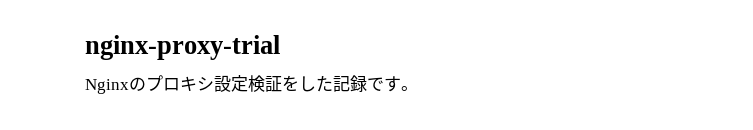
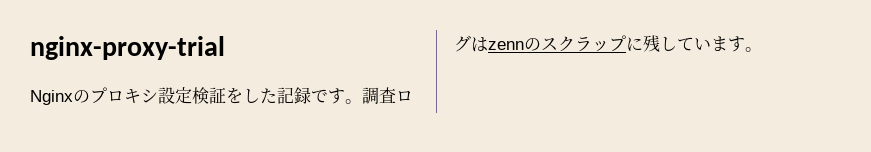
(418, 88) none -> [362,87,413,104] [454,35,762,52] 調査ログはzennのスクラップに残しています。

